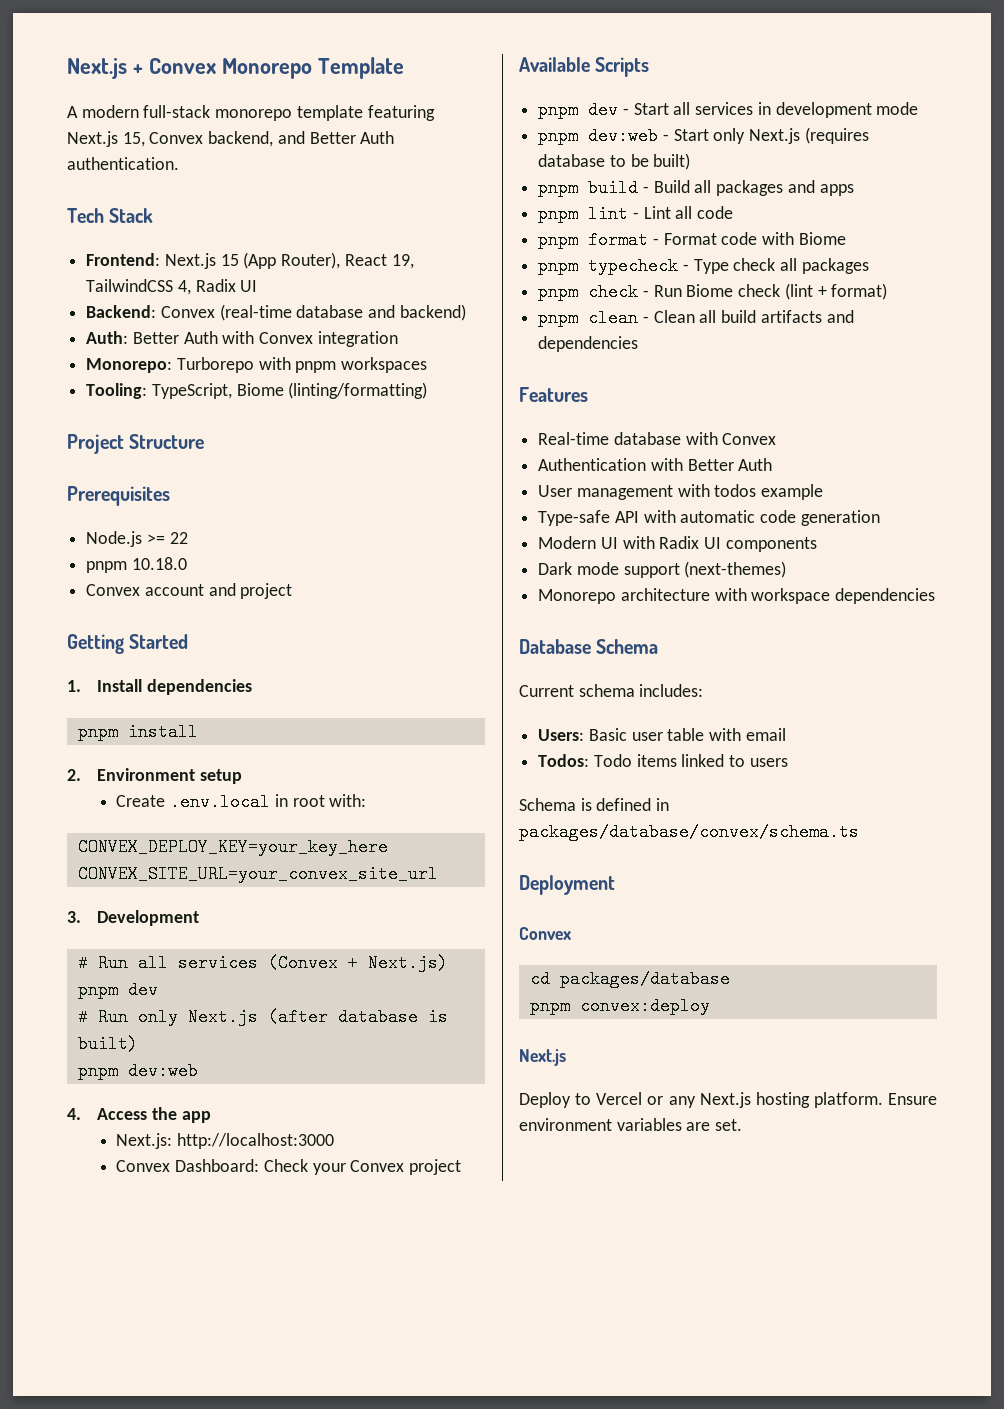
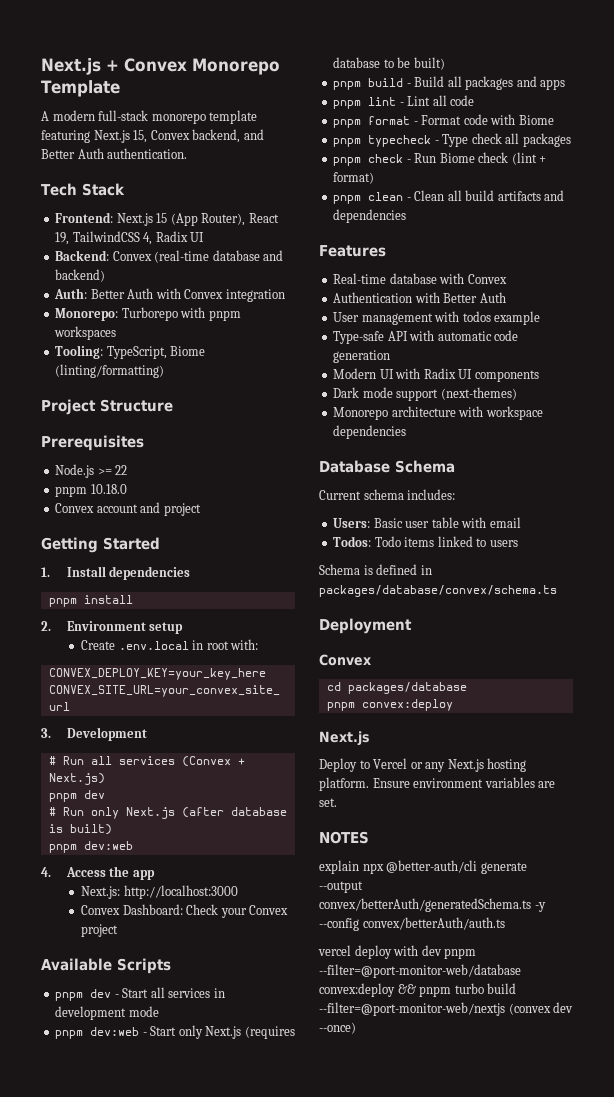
(743, 1125) none -> [319,831,369,844] [319,860,527,874] [319,881,363,893] [319,898,546,912] [319,917,505,931] [318,945,477,959] [319,964,521,978] [319,983,517,997] [319,1002,574,1016] [319,1022,356,1034] // NOTES // explain npx @better-auth/cli generate --output convex/betterAuth/generatedSchema.ts -y --config convex/betterAuth/auth.ts // vercel deploy with dev pnpm --filter=@port-monitor-web/database convex:deploy && pnpm turbo build --filter=@port-monitor-web/nextjs (convex dev --once)

